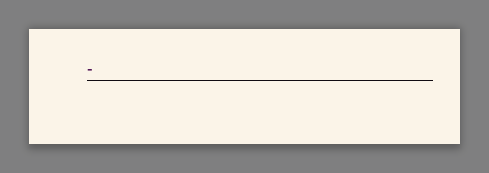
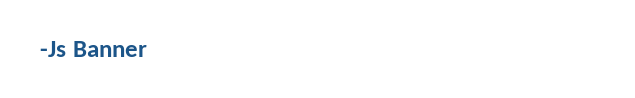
[87,69,93,74] - -> [40,41,147,57] -Js Banner

